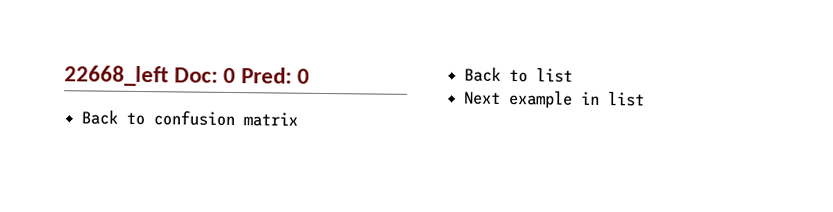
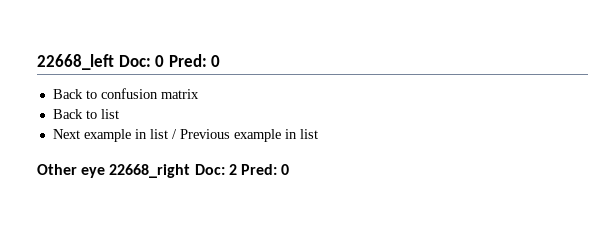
(646, 99) none -> [171,129,318,142] [37,164,290,178] / Previous example in list // Other eye 22668_right Doc: 2 Pred: 0

